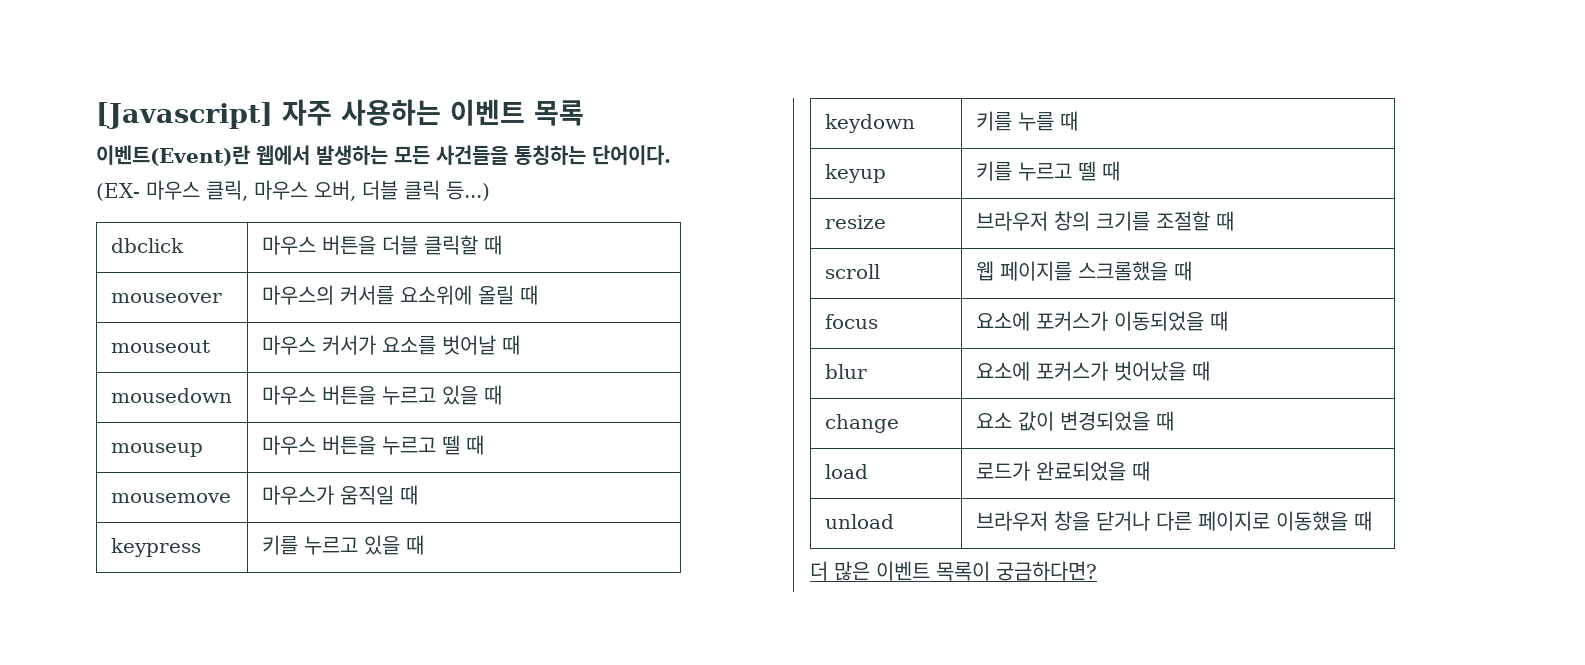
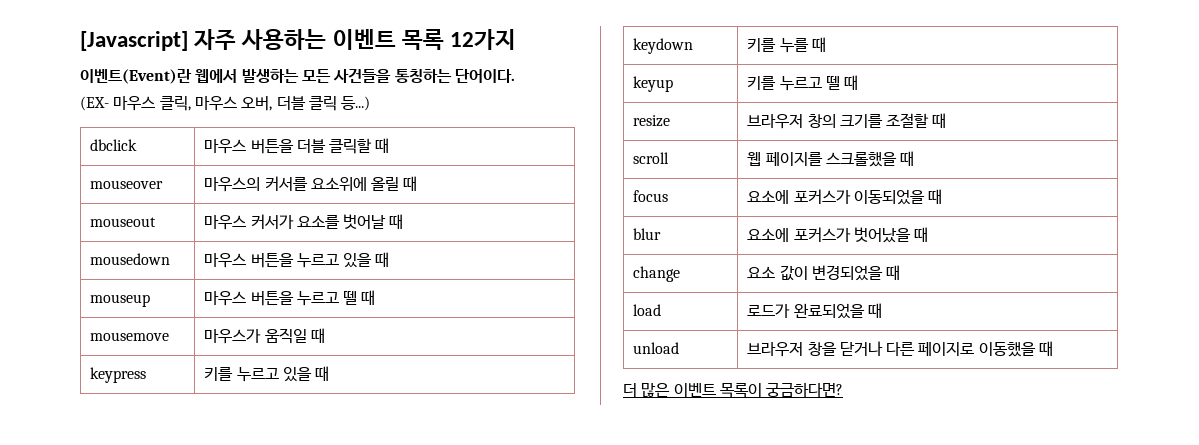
(584, 113) none -> [450,29,517,50] 12가지

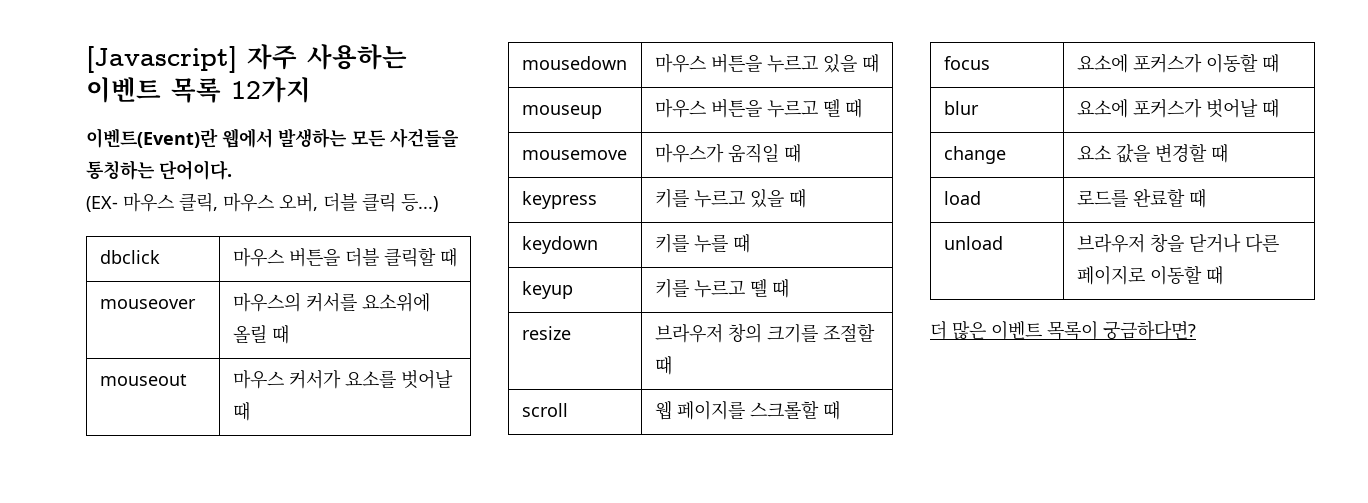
[825,152,897,167] 스크롤했을 -> [749,401,819,419] 스크롤할
[853,189,925,205] 이동되었을 -> [1205,54,1258,73] 이동할
[853,227,911,243] 벗어났을 -> [1205,99,1258,118] 벗어날
[779,265,883,281] 값이 변경되었을 -> [1115,144,1207,163] 값을 변경할
[747,303,865,319] 로드가 완료되었을 -> [1076,189,1185,207] 로드를 완료할
[978,342,1036,357] 이동했을 -> [1149,266,1202,285] 이동할

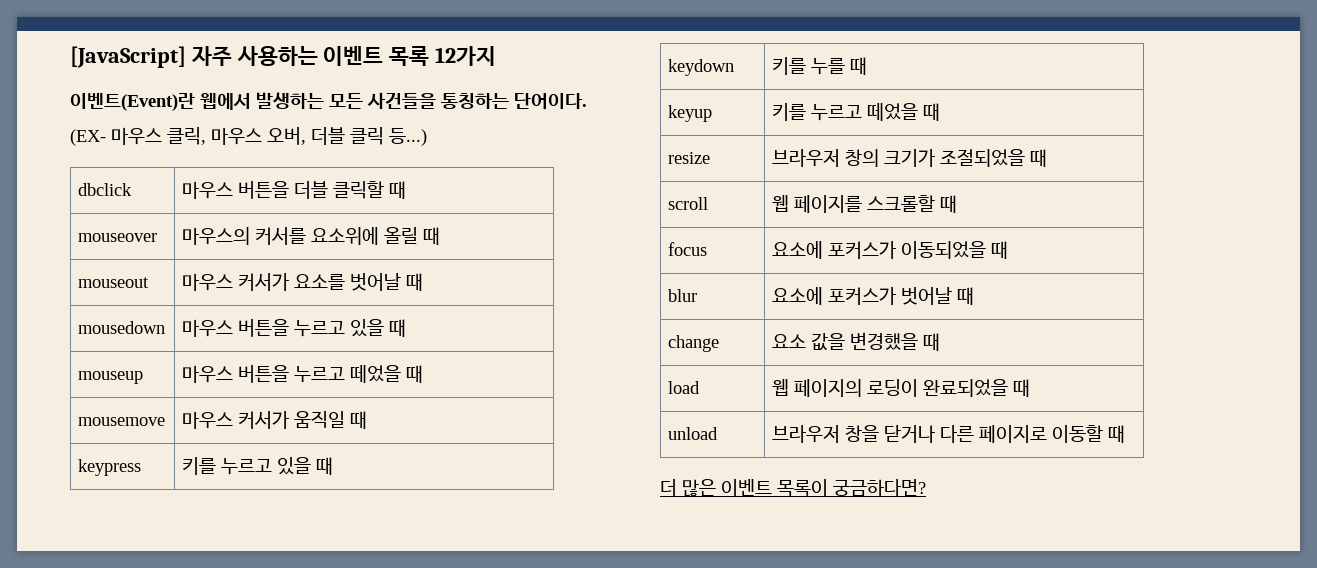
[86,46,237,73] [Javascript] -> [70,46,186,68] [JavaScript]
[822,99,840,117] 뗄 -> [350,365,402,383] 떼었을
[654,144,724,163] 마우스가 -> [182,411,290,429] 마우스 커서가
[749,279,767,297] 뗄 -> [867,103,919,121] 떼었을
[766,324,875,343] 크기를 조절할 -> [884,149,1026,167] 크기가 조절되었을
[1205,54,1258,73] 이동할 -> [901,241,987,259] 이동되었을
[1154,144,1207,163] 변경할 -> [850,332,919,350] 변경했을
[1076,189,1185,207] 로드를 완료할 -> [772,379,1009,397] 웹 페이지의 로딩이 완료되었을

